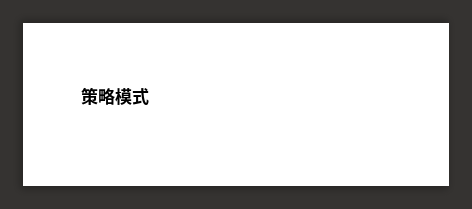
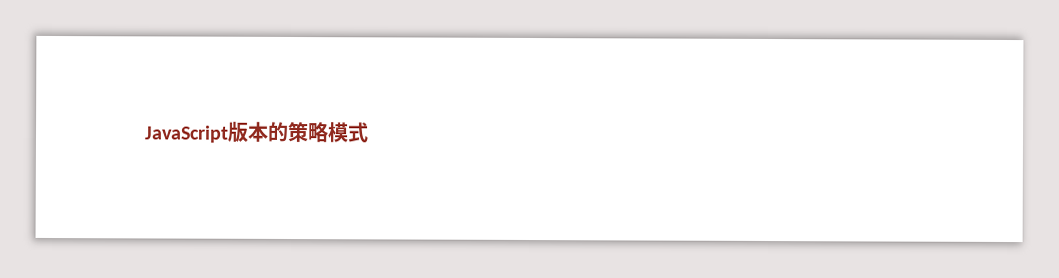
(81, 96) none -> [144,121,289,143] JavaScript版本的

